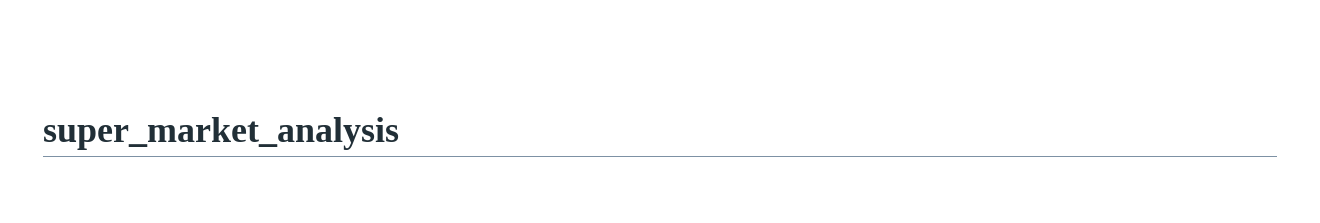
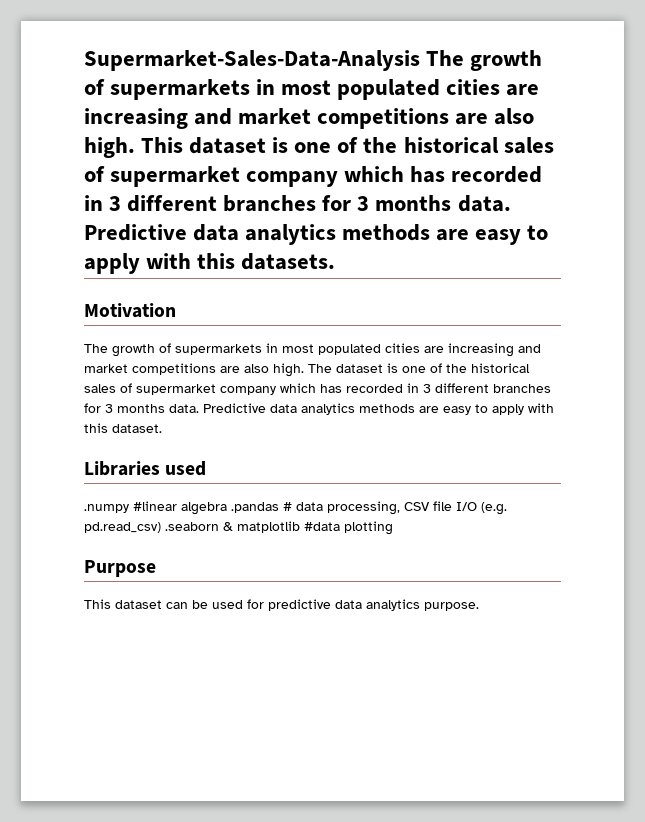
[43,117,399,150] super_market_analysis -> [84,50,543,71] [84,79,540,100] [84,108,535,129] [84,137,554,158] [84,166,543,187] [84,195,511,212] [84,224,549,245] [84,253,336,274] [84,303,176,318] [84,343,541,357] [84,363,530,377] [84,383,551,395] [84,403,554,415] [84,423,162,433] [84,461,207,476] [84,501,507,515] [84,521,393,535] [84,560,156,577] [84,599,479,611] Supermarket-Sales-Data-Analysis The growth of supermarkets in most populated cities are increasing and market competitions are also high. This dataset is one of the historical sales of supermarket company which has recorded in 3 different branches for 3 months data. Predictive data analytics methods are easy to apply with this datasets. // Motivation // The growth of supermarkets in most populated cities are increasing and market competitions are also high. The dataset is one of the historical sales of supermarket company which has recorded in 3 different branches for 3 months data. Predictive data analytics methods are easy to apply with this dataset. // Libraries used // .numpy #linear algebra .pandas # data processing, CSV file I/O (e.g. pd.read_csv) .seaborn & matplotlib #data plotting // Purpose // This dataset can be used for predictive data analytics purpose.

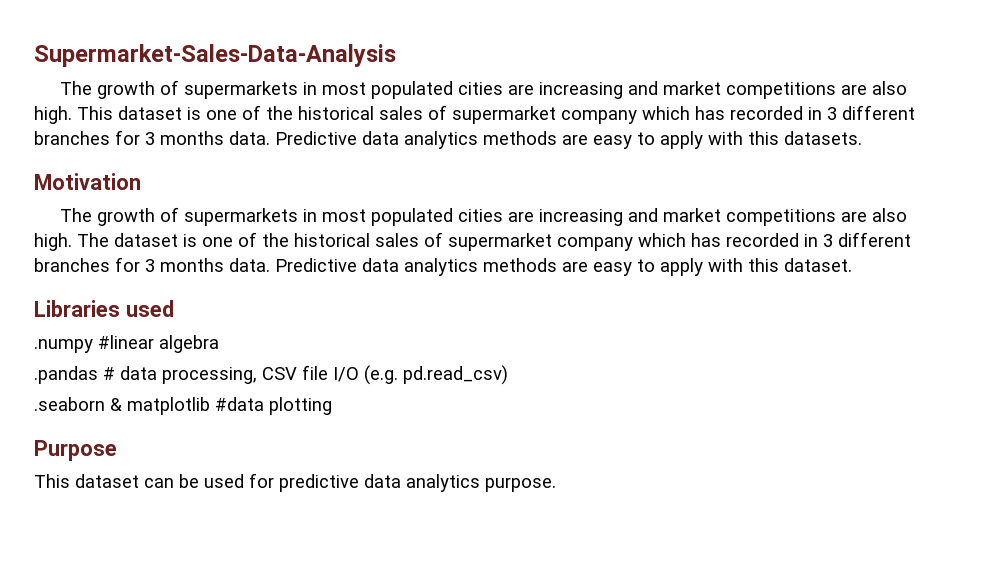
(420, 60) none -> (396, 55) //
(227, 508) none -> (219, 344) //
(161, 527) none -> (508, 375) //

